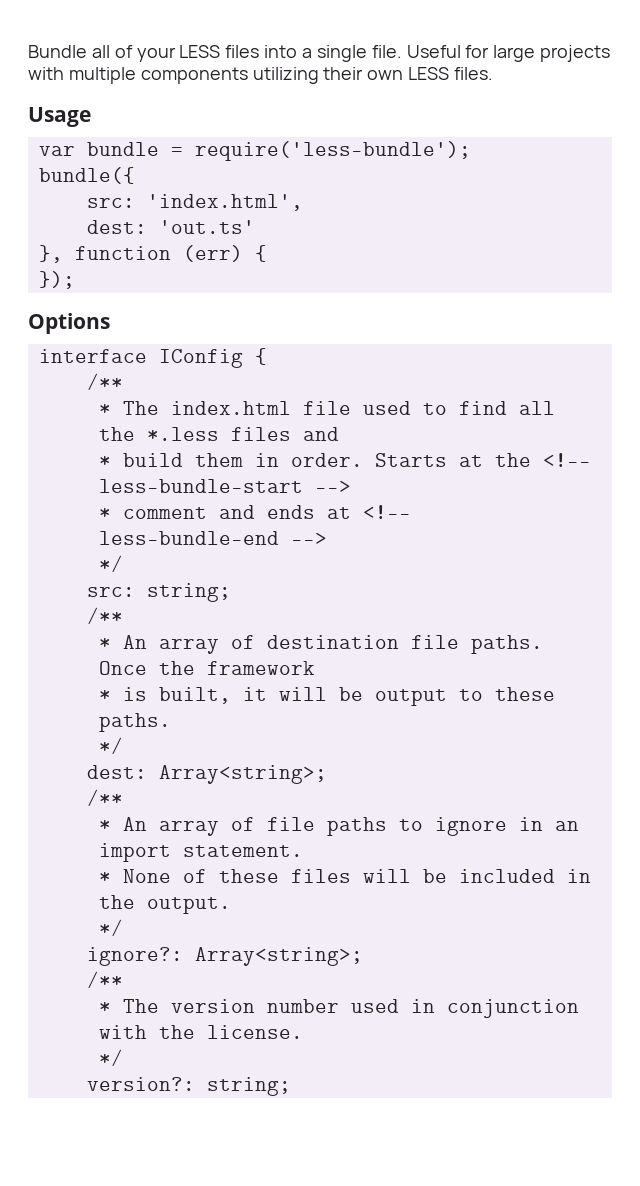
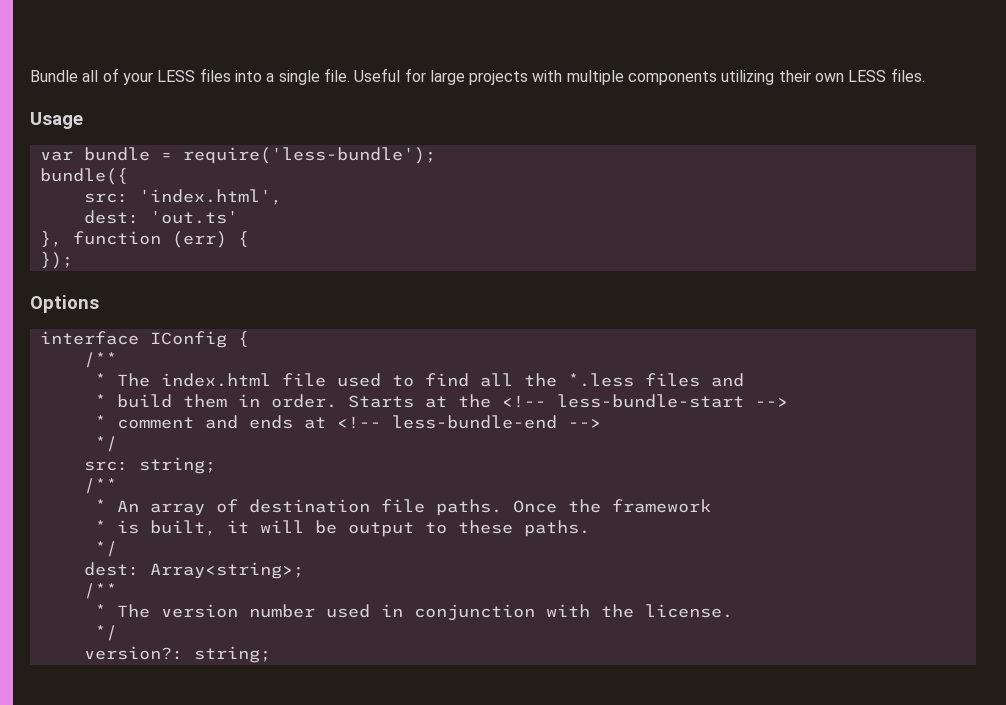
[98,817,579,836] [98,843,303,862] [98,869,591,883] [98,895,231,914] [98,919,123,936] [86,947,363,966] [86,971,123,988] // * An array of file paths to ignore in an import statement. // * None of these files will be included in the output. // */ // ignore?: Array<string>; // /** -> (117, 591) none

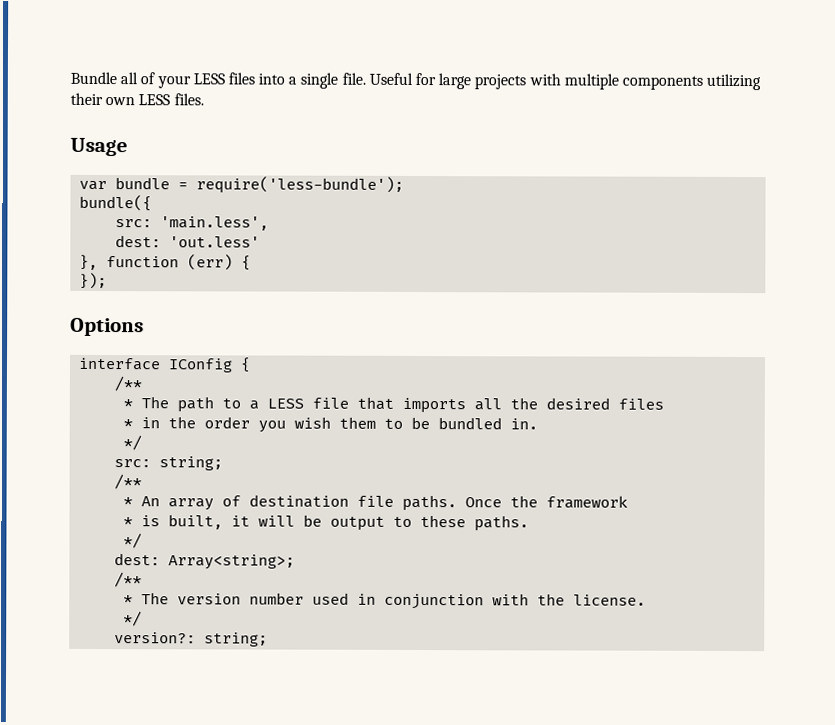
[138,189,282,205] [83,210,238,224] 'index.html', // dest: 'out.ts' -> [160,216,270,231] [115,235,261,248] 'main.less', // dest: 'out.less'
[160,373,469,387] index.html file used to find -> [177,396,467,414] path to a LESS file that imports
[567,373,744,387] [94,394,788,408] [94,415,601,429] *.less files and // * build them in order. Starts at the <!-- less-bundle-start --> // * comment and ends at <!-- less-bundle-end --> -> [546,397,665,410] [123,416,539,433] desired files // * in the order you wish them to be bundled in.

